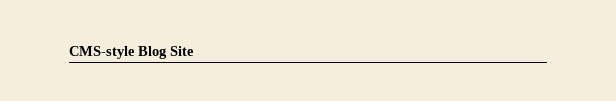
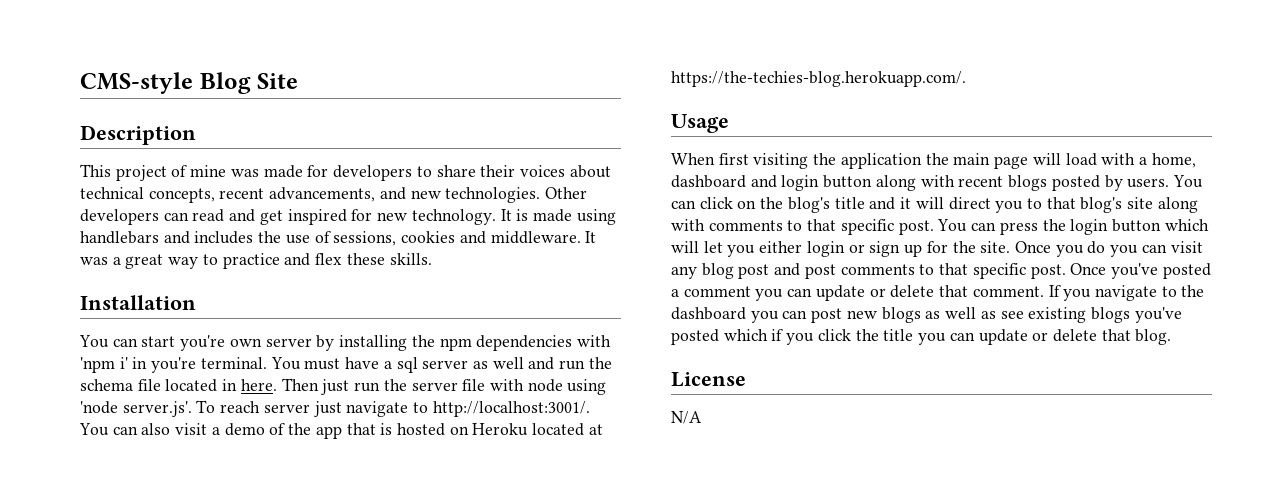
(194, 51) none -> [80,125,196,145] [80,164,611,181] [80,187,588,203] [80,209,616,225] [80,231,597,246] [80,253,432,269] [80,295,196,310] [79,335,611,351] [80,357,612,373] [80,378,607,395] [80,400,590,417] [79,423,603,439] [671,71,966,87] [671,114,729,133] [671,153,1196,169] [671,175,1203,191] [671,197,1198,213] [671,219,1209,235] [671,241,1203,257] [671,263,1211,279] [671,285,1205,301] [671,307,1182,323] [671,329,1172,345] [671,372,746,387] [671,411,702,424] // Description // This project of mine was made for developers to share their voices about technical concepts, recent advancements, and new technologies. Other developers can read and get inspired for new technology. It is made using handlebars and includes the use of sessions, cookies and middleware. It was a great way to practice and flex these skills. // Installation // You can start you're own server by installing the npm dependencies with 'npm i' in you're terminal. You must have a sql server as well and run the schema file located in here. Then just run the server file with node using 'node server.js'. To reach server just navigate to http://localhost:3001/. You can also visit a demo of the app that is hosted on Heroku located at https://the-techies-blog.herokuapp.com/. // Usage // When first visiting the application the main page will load with a home, dashboard and login button along with recent blogs posted by users. You can click on the blog's title and it will direct you to that blog's site along with comments to that specific post. You can press the login button which will let you either login or sign up for the site. Once you do you can visit any blog post and post comments to that specific post. Once you've posted a comment you can update or delete that comment. If you navigate to the dashboard you can post new blogs as well as see existing blogs you've posted which if you click the title you can update or delete that blog. // License // N/A

